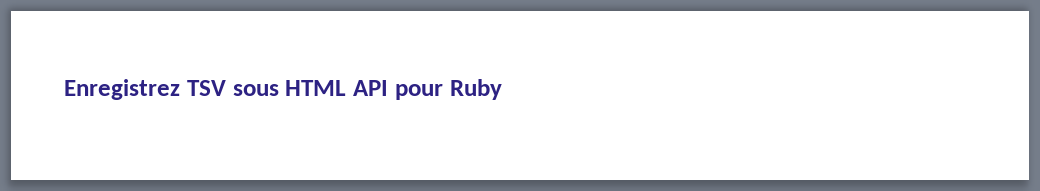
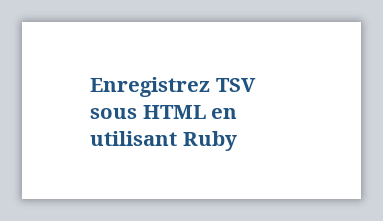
[353,80,443,100] API pour -> [211,108,238,119] [90,131,177,146] en utilisant

